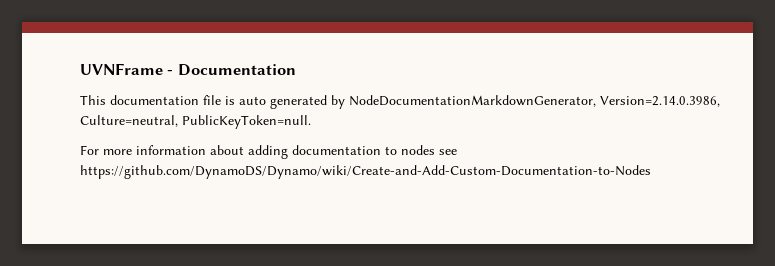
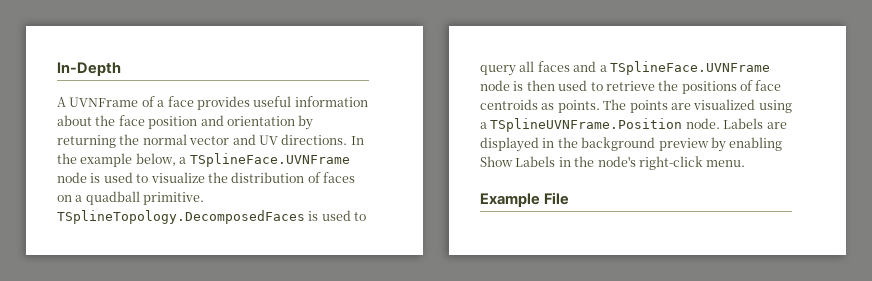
[80,63,296,76] [80,95,720,109] [80,115,311,129] [80,145,457,159] [80,165,651,179] UVNFrame - Documentation // This documentation file is auto generated by NodeDocumentationMarkdownGenerator, Version=2.14.0.3986, Culture=neutral, PublicKeyToken=null. // For more information about adding documentation to nodes see https://github.com/DynamoDS/Dynamo/wiki/Create-and-Add-Custom-Documentation-to-Nodes -> [57,62,121,76] [57,96,368,110] [57,115,314,130] [57,134,364,148] [57,153,350,167] [57,172,355,183] [57,191,205,205] [57,210,367,224] [480,61,770,76] [480,80,782,94] [480,99,792,113] [480,118,787,132] [480,137,783,152] [480,156,746,170] [480,192,570,207] In-Depth // A UVNFrame of a face provides useful information about the face position and orientation by returning the normal vector and UV directions. In the example below, a TSplineFace.UVNFrame node is used to visualize the distribution of faces on a quadball primitive. TSplineTopology.DecomposedFaces is used to query all faces and a TSplineFace.UVNFrame node is then used to retrieve the positions of face centroids as points. The points are visualized using a TSplineUVNFrame.Position node. Labels are displayed in the background preview by enabling Show Labels in the node's right-click menu. // Example File

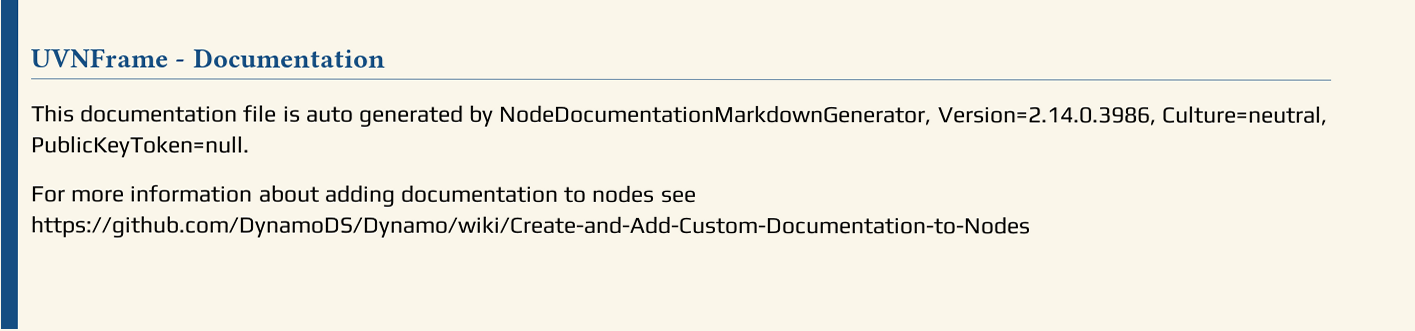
[57,62,121,76] [57,96,368,110] [57,115,314,130] [57,134,364,148] [57,153,350,167] [57,172,355,183] [57,191,205,205] [57,210,367,224] [480,61,770,76] [480,80,782,94] [480,99,792,113] [480,118,787,132] [480,137,783,152] [480,156,746,170] [480,192,570,207] In-Depth // A UVNFrame of a face provides useful information about the face position and orientation by returning the normal vector and UV directions. In the example below, a TSplineFace.UVNFrame node is used to visualize the distribution of faces on a quadball primitive. TSplineTopology.DecomposedFaces is used to query all faces and a TSplineFace.UVNFrame node is then used to retrieve the positions of face centroids as points. The points are visualized using a TSplineUVNFrame.Position node. Labels are displayed in the background preview by enabling Show Labels in the node's right-click menu. // Example File -> [31,48,386,68] [31,104,1328,128] [31,135,250,158] [30,184,696,208] [30,215,1030,240] UVNFrame - Documentation // This documentation file is auto generated by NodeDocumentationMarkdownGenerator, Version=2.14.0.3986, Culture=neutral, PublicKeyToken=null. // For more information about adding documentation to nodes see https://github.com/DynamoDS/Dynamo/wiki/Create-and-Add-Custom-Documentation-to-Nodes

